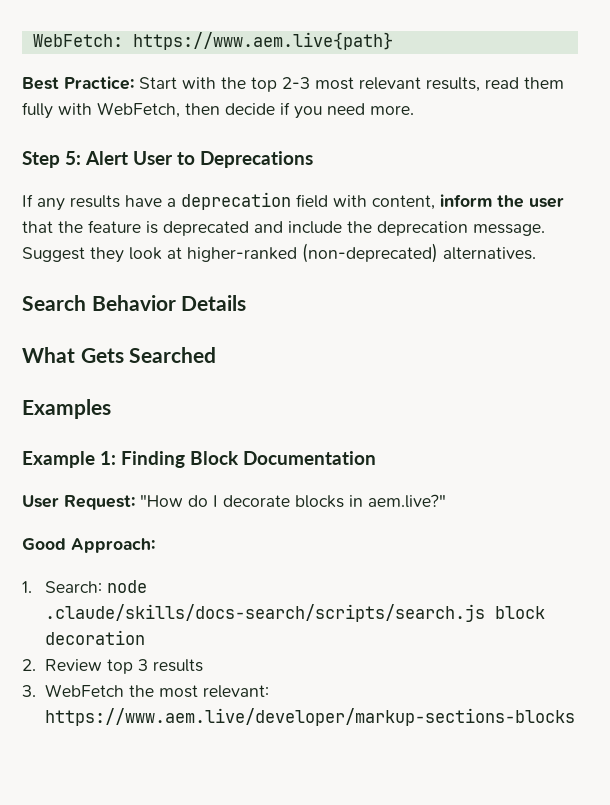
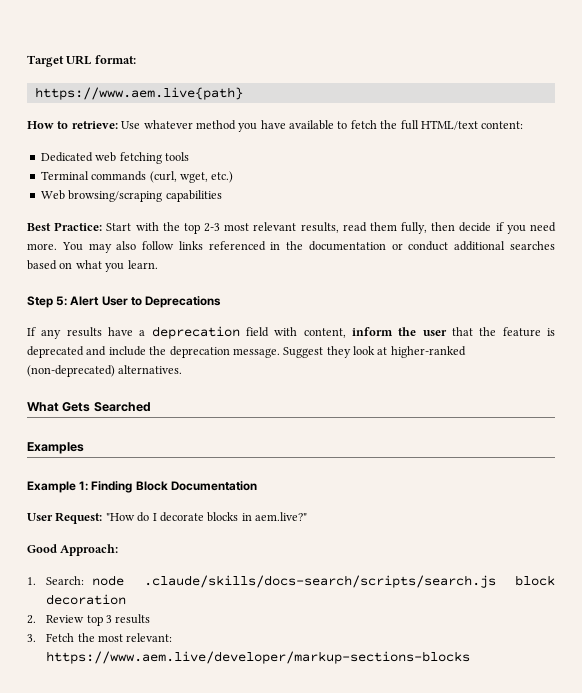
[32,32,393,50] WebFetch: https://www.aem.live{path} -> [27,55,136,67] [34,87,243,100] [27,120,524,132] [40,152,189,164] [40,171,234,183] [40,190,222,202] Target URL format: // https://www.aem.live{path} // How to retrieve: Use whatever method you have available to fetch the full HTML/text content: // Dedicated web fetching tools // Terminal commands (curl, wget, etc.) // Web browsing/scraping capabilities
[22,102,180,119] fully with WebFetch, -> [401,222,428,234] fully,
(414, 110) none -> [61,241,555,253] [27,260,158,272] You may also follow links referenced in the documentation or conduct additional searches based on what you learn.
[22,295,247,311] // Search Behavior Details -> (183, 369) none
[45,684,125,697] WebFetch -> [46,633,75,642] Fetch

